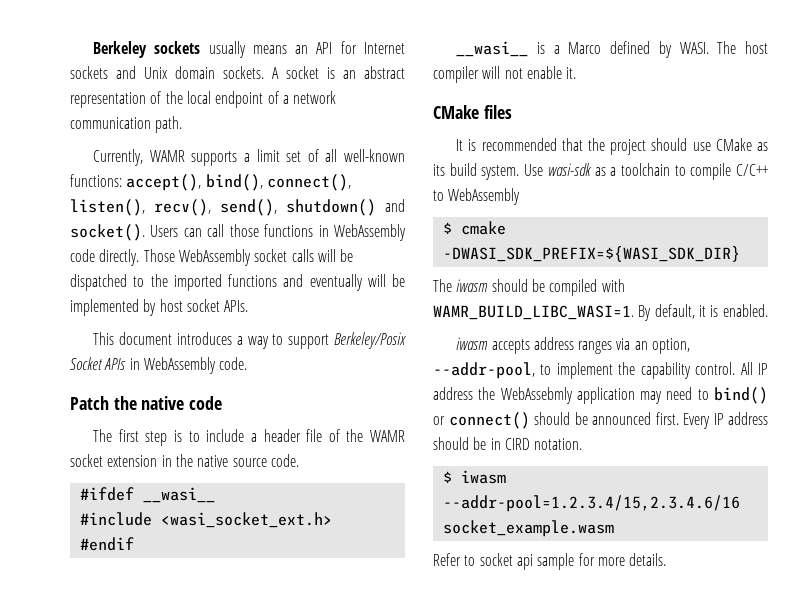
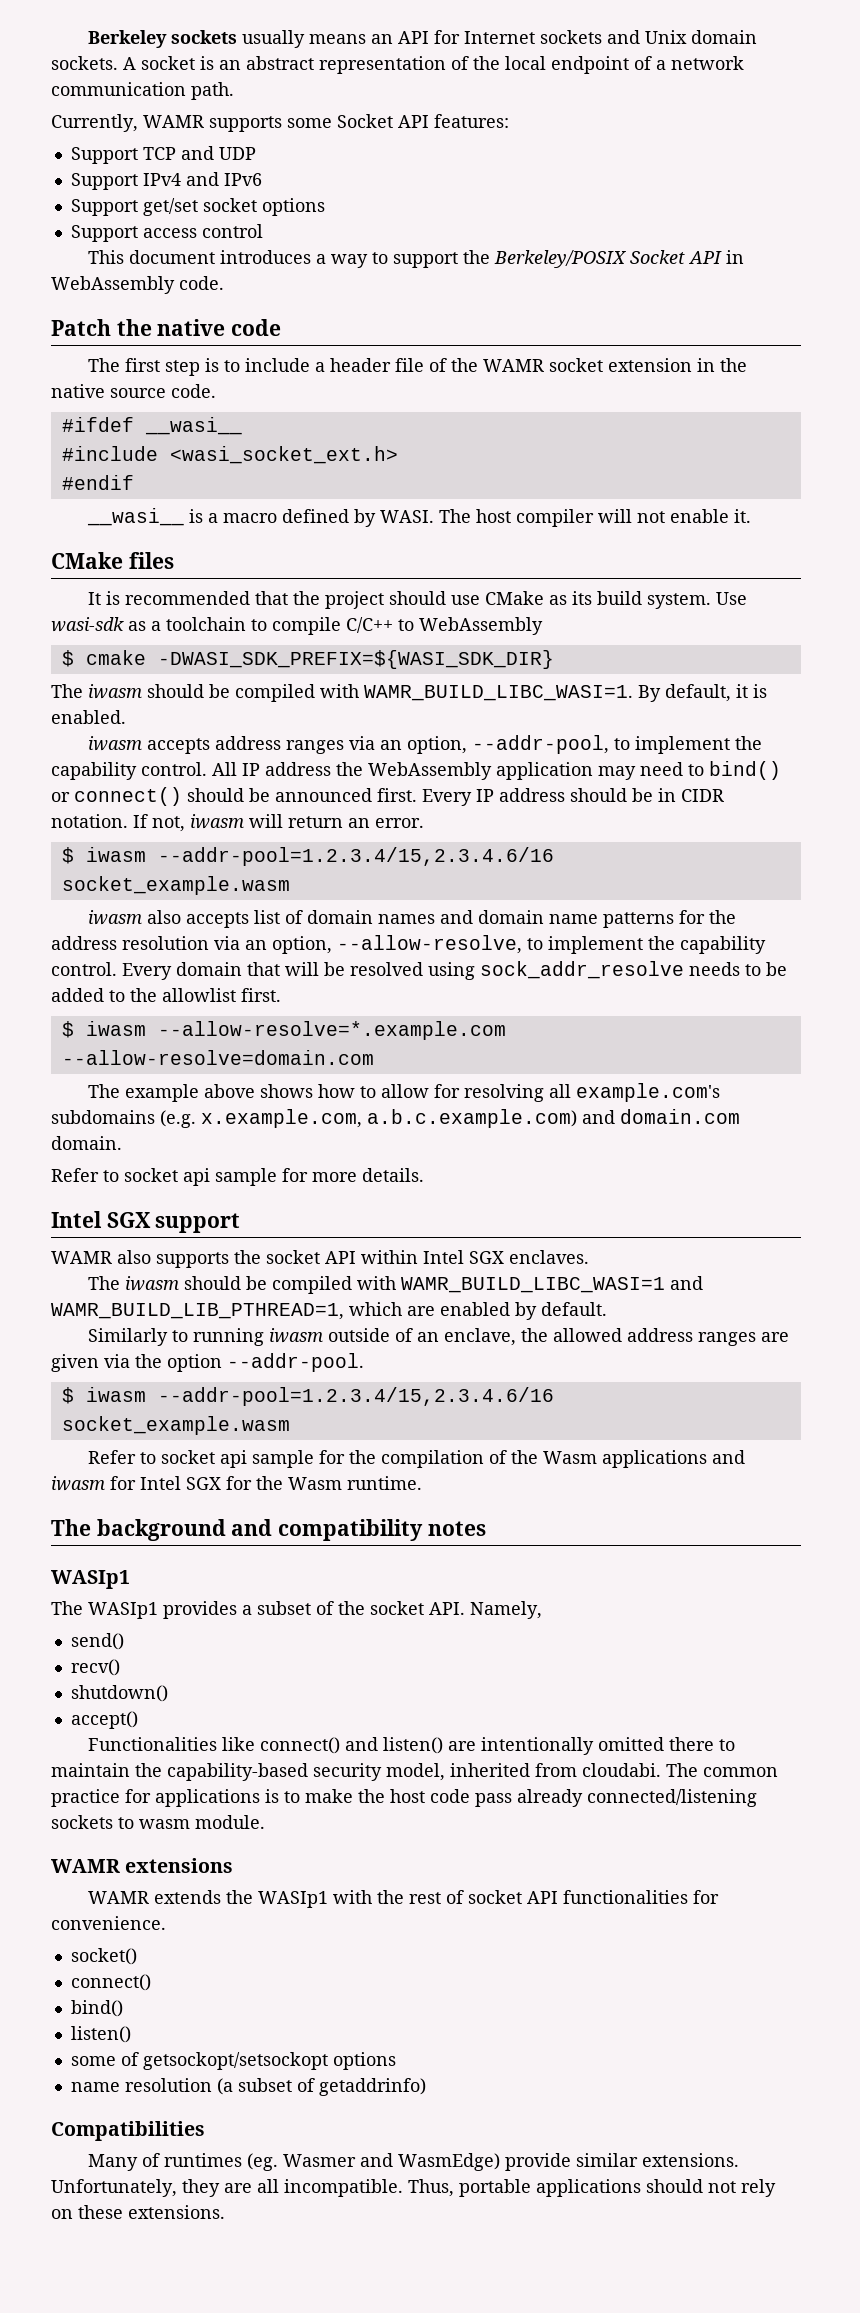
[243,149,405,162] [70,174,351,191] [70,199,405,216] [70,224,406,241] [70,249,354,266] [70,274,405,291] [70,299,249,316] a limit set of all well-known functions: accept(), bind(), connect(), listen(), recv(), send(), shutdown() and socket(). Users can call those functions in WebAssembly code directly. Those WebAssembly socket calls will be dispatched to the imported functions and eventually will be implemented by host socket APIs. -> [287,114,509,128] [70,146,256,164] [70,172,262,190] [70,198,325,216] [70,224,263,242] some Socket API features: // Support TCP and UDP // Support IPv4 and IPv6 // Support get/set socket options // Support access control
[334,332,406,349] [70,357,127,370] Berkeley/Posix Socket APIs -> [462,250,722,268] the Berkeley/POSIX Socket API
[568,42,602,54] Marco -> [222,513,277,523] macro
[500,387,573,404] WebAssebmly -> [368,762,492,780] WebAssembly
[504,438,530,450] CIRD -> [681,789,724,802] CIDR
(583, 444) none -> [133,814,424,832] [61,847,554,866] [61,876,290,895] [87,910,736,928] [51,935,766,954] [51,961,787,980] [51,988,281,1002] [61,1021,506,1040] [61,1050,374,1065] [87,1083,720,1102] [51,1109,740,1128] [51,1136,122,1150] [51,1168,424,1186] [51,1211,241,1233] [51,1250,589,1268] [87,1276,703,1294] [51,1302,607,1320] [87,1328,789,1346] [51,1353,364,1372] If not, iwasm will return an error. // $ iwasm --addr-pool=1.2.3.4/15,2.3.4.6/16 socket_example.wasm // iwasm also accepts list of domain names and domain name patterns for the address resolution via an option, --allow-resolve, to implement the capability control. Every domain that will be resolved using sock_addr_resolve needs to be added to the allowlist first. // $ iwasm --allow-resolve=*.example.com --allow-resolve=domain.com // The example above shows how to allow for resolving all example.com's subdomains (e.g. x.example.com, a.b.c.example.com) and domain.com domain. // Refer to socket api sample for more details. // Intel SGX support // WAMR also supports the socket API within Intel SGX enclaves. // The iwasm should be compiled with WAMR_BUILD_LIBC_WASI=1 and WAMR_BUILD_LIB_PTHREAD=1, which are enabled by default. // Similarly to running iwasm outside of an enclave, the allowed address ranges are given via the option --addr-pool.
[597,553,667,566] more details. -> [348,1450,745,1468] [51,1476,422,1491] [51,1519,486,1541] [51,1570,130,1589] [51,1601,542,1619] [70,1633,124,1650] [70,1659,120,1676] [70,1685,168,1702] [70,1711,138,1729] [87,1737,735,1755] [51,1763,778,1781] [51,1789,757,1807] [51,1815,265,1829] [51,1858,234,1873] [87,1890,719,1908] [51,1916,166,1930] [70,1948,137,1965] [70,1974,151,1991] [70,2000,123,2017] [70,2026,131,2043] [70,2052,396,2070] [70,2078,426,2096] [51,2121,205,2141] [87,2153,739,2171] [51,2179,776,2197] [51,2205,225,2219] the compilation of the Wasm applications and iwasm for Intel SGX for the Wasm runtime. // The background and compatibility notes // WASIp1 // The WASIp1 provides a subset of the socket API. Namely, // send() // recv() // shutdown() // accept() // Functionalities like connect() and listen() are intentionally omitted there to maintain the capability-based security model, inherited from cloudabi. The common practice for applications is to make the host code pass already connected/listening sockets to wasm module. // WAMR extensions // WAMR extends the WASIp1 with the rest of socket API functionalities for convenience. // socket() // connect() // bind() // listen() // some of getsockopt/setsockopt options // name resolution (a subset of getaddrinfo) // Compatibilities // Many of runtimes (eg. Wasmer and WasmEdge) provide similar extensions. Unfortunately, they are all incompatible. Thus, portable applications should not rely on these extensions.

